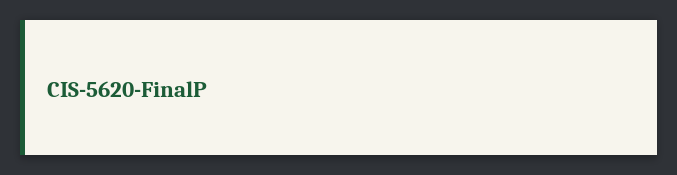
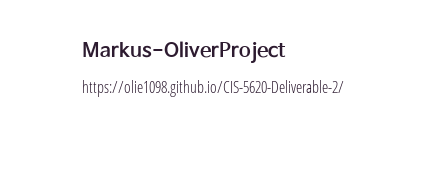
[47,81,207,97] CIS-5620-FinalP -> [82,41,286,64] [82,80,344,97] Markus-OliverProject // https://olie1098.github.io/CIS-5620-Deliverable-2/

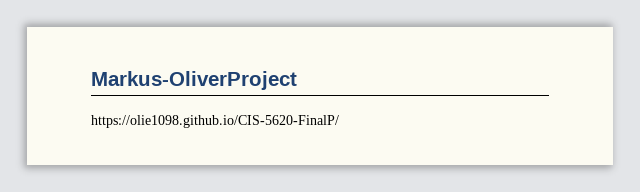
[82,80,344,97] https://olie1098.github.io/CIS-5620-Deliverable-2/ -> [91,115,339,128] https://olie1098.github.io/CIS-5620-FinalP/

